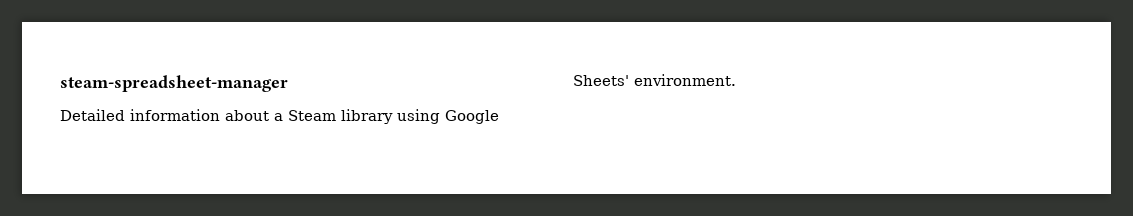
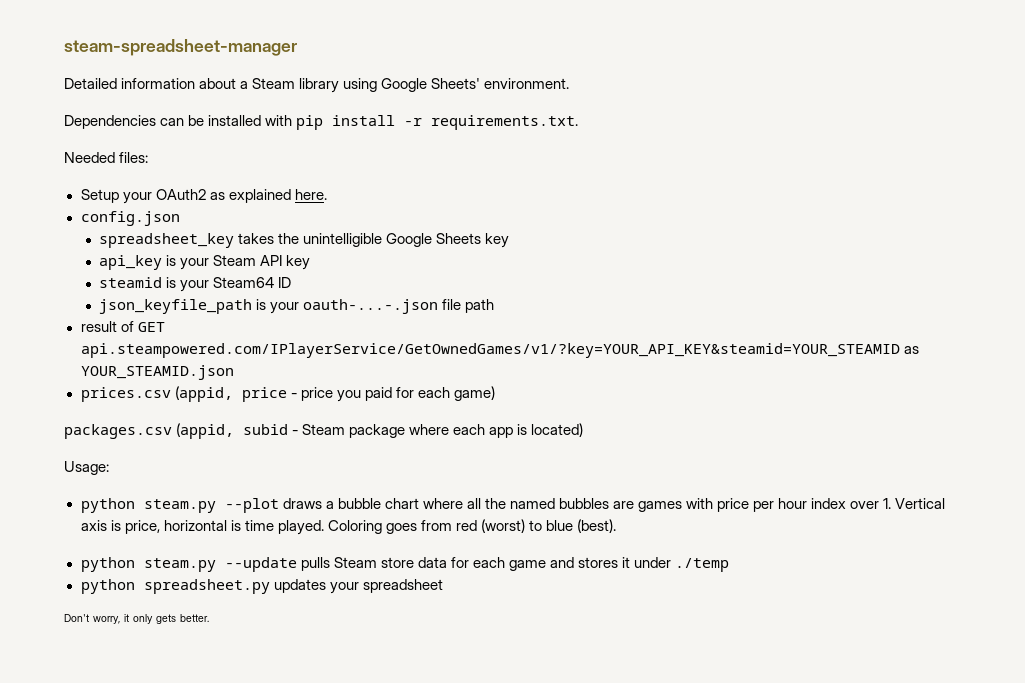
(736, 80) none -> [64,115,579,130] [64,152,149,163] [80,189,327,204] [80,211,180,226] [99,233,510,248] [99,255,311,270] [99,277,292,292] [99,299,495,314] [80,321,165,332] [80,343,919,358] [80,365,234,380] [80,386,495,402] [64,423,584,439] [64,461,109,475] [80,498,946,513] [80,519,617,535] [80,557,730,572] [80,579,443,594] [64,614,210,624] // Dependencies can be installed with pip install -r requirements.txt. // Needed files: // Setup your OAuth2 as explained here. // config.json // spreadsheet_key takes the unintelligible Google Sheets key // api_key is your Steam API key // steamid is your Steam64 ID // json_keyfile_path is your oauth-...-.json file path // result of GET api.steampowered.com/IPlayerService/GetOwnedGames/v1/?key=YOUR_API_KEY&steamid=YOUR_STEAMID as YOUR_STEAMID.json // prices.csv (appid, price - price you paid for each game) // packages.csv (appid, subid - Steam package where each app is located) // Usage: // python steam.py --plot draws a bubble chart where all the named bubbles are games with price per hour index over 1. Vertical axis is price, horizontal is time played. Coloring goes from red (worst) to blue (best). // python steam.py --update pulls Steam store data for each game and stores it under ./temp // python spreadsheet.py updates your spreadsheet // Don't worry, it only gets better.

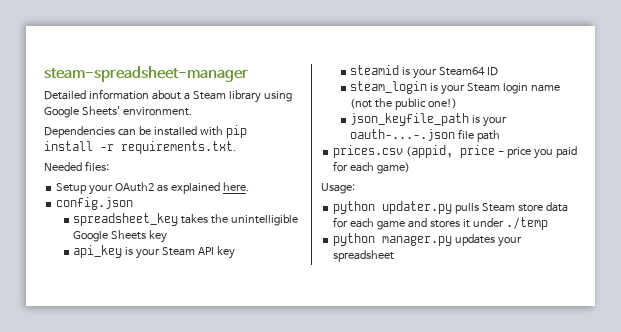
(292, 282) none -> [350,81,561,95] [350,98,458,110] // steam_login is your Steam login name (not the public one!)
[80,321,165,332] [80,343,919,358] [80,365,234,380] // result of GET api.steampowered.com/IPlayerService/GetOwnedGames/v1/?key=YOUR_API_KEY&steamid=YOUR_STEAMID as YOUR_STEAMID.json -> (501, 136) none
[64,423,584,439] [64,461,109,475] [80,498,946,513] [80,519,617,535] [80,557,297,572] packages.csv (appid, subid - Steam package where each app is located) // Usage: // python steam.py --plot draws a bubble chart where all the named bubbles are games with price per hour index over 1. Vertical axis is price, horizontal is time played. Coloring goes from red (worst) to blue (best). // python steam.py --update -> [321,183,355,194] [333,201,453,214] Usage: // python updater.py
[143,579,270,594] spreadsheet.py -> [382,236,453,246] manager.py
[64,614,210,624] // Don't worry, it only gets better. -> (395, 256) none

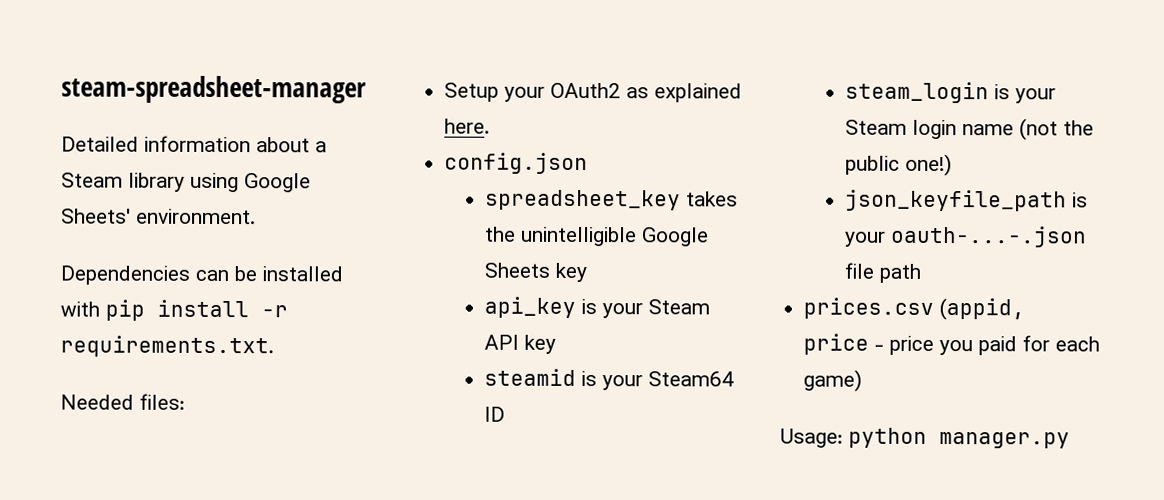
[333,201,568,214] [333,217,548,230] [333,233,523,247] [333,250,395,262] // python updater.py pulls Steam store data for each game and stores it under ./temp // python manager.py updates your spreadsheet -> [848,427,1070,449] python manager.py

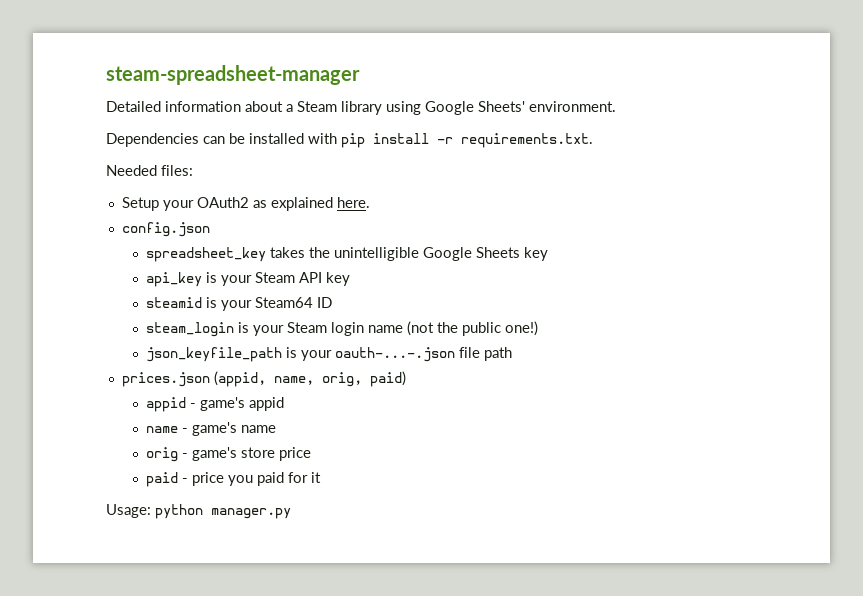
[803,297,1026,321] [803,333,870,355] prices.csv (appid, price -> [121,371,406,387] [145,397,284,412] [145,422,276,436] [145,447,311,462] [145,472,178,487] prices.json (appid, name, orig, paid) // appid - game's appid // name - game's name // orig - game's store price // paid
[1055,336,1101,352] [803,369,863,392] each game) -> [310,472,321,483] it

